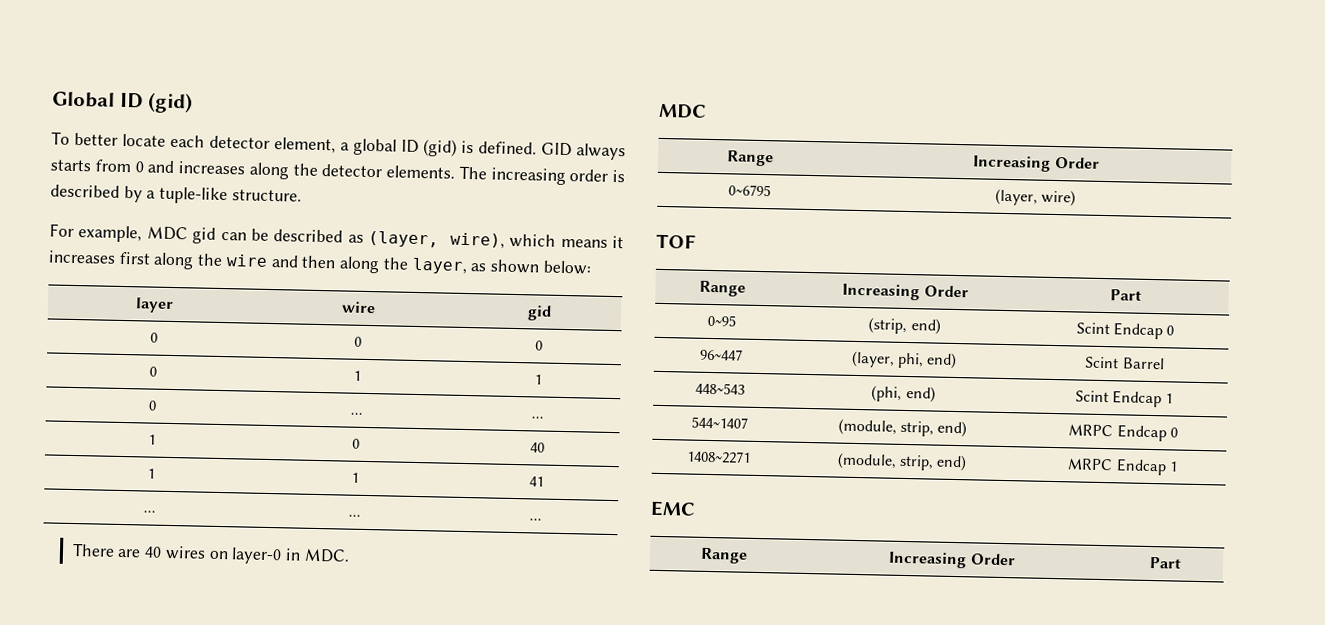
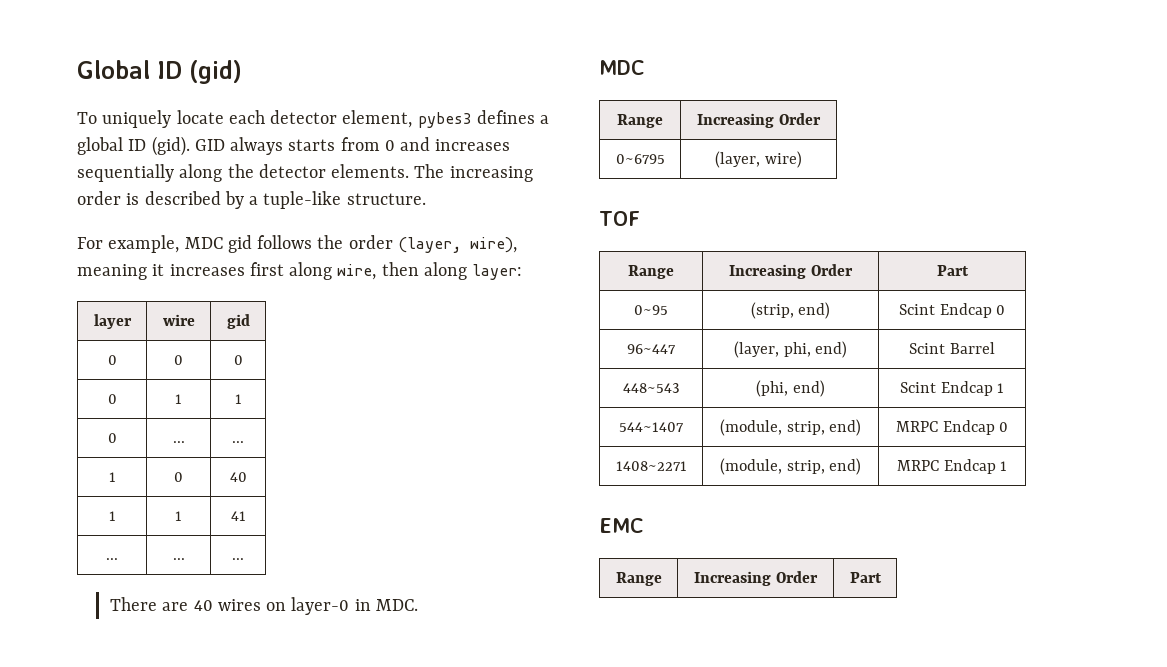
[74,132,118,146] better -> [102,110,172,128] uniquely
(336, 145) none -> [417,110,535,128] pybes3 defines
[423,139,537,157] (gid) is defined. -> [151,136,190,156] (gid).
(245, 168) none -> [77,164,174,182] sequentially
[220,228,625,249] [48,250,592,275] can be described as (layer, wire), which means it increases first along the wire and then along the layer, as shown below: -> [257,235,517,253] [77,262,523,280] follows the order (layer, wire), meaning it increases first along wire, then along layer:

